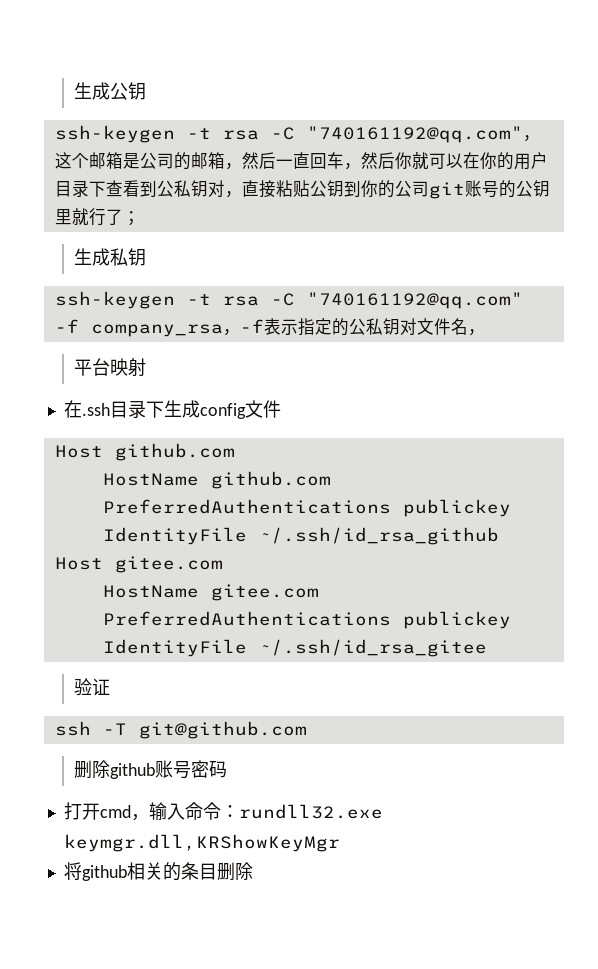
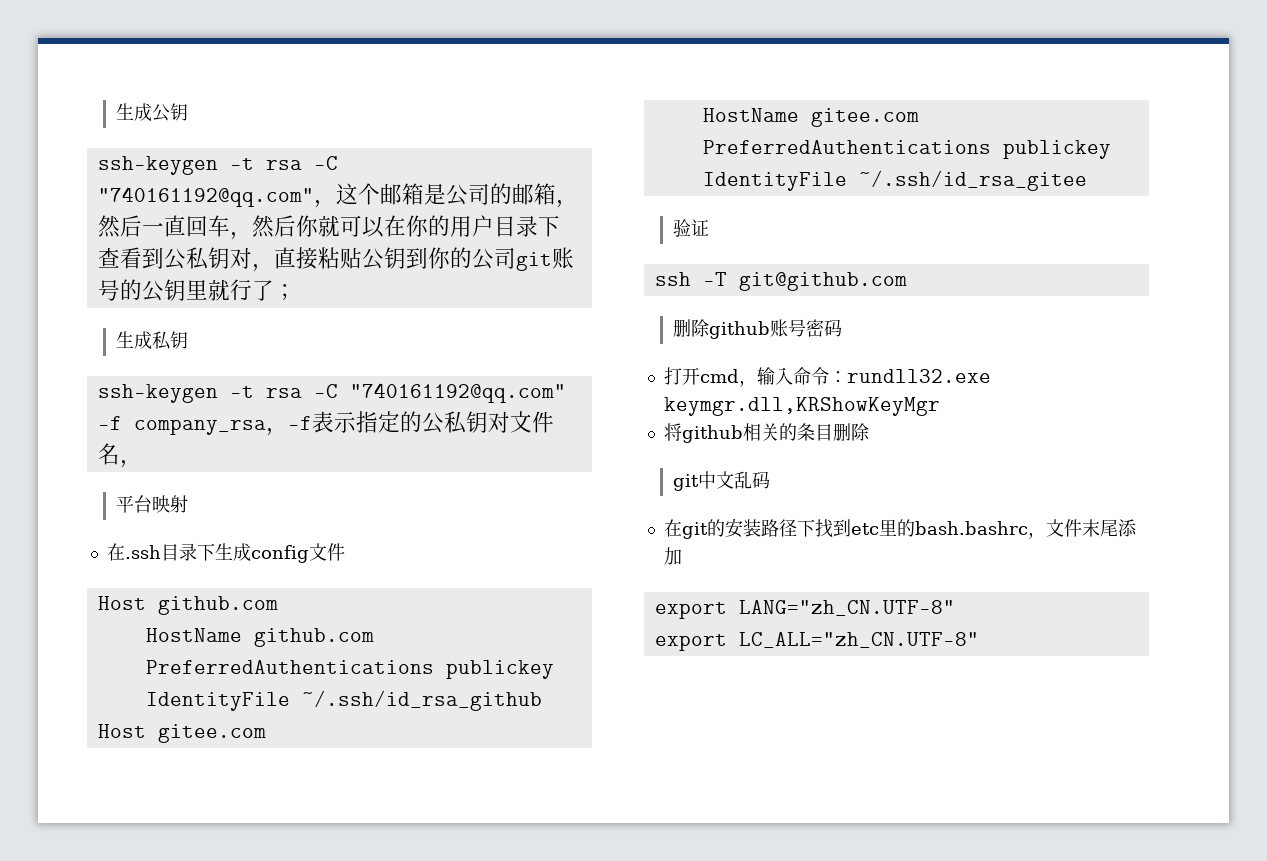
(253, 871) none -> [672,471,770,491] [663,518,1137,539] [663,547,682,565] [654,600,955,619] [654,632,979,651] // git中文乱码 // 在git的安装路径下找到etc里的bash.bashrc，文件末尾添加 // export LANG="zh_CN.UTF-8" // export LC_ALL="zh_CN.UTF-8"

